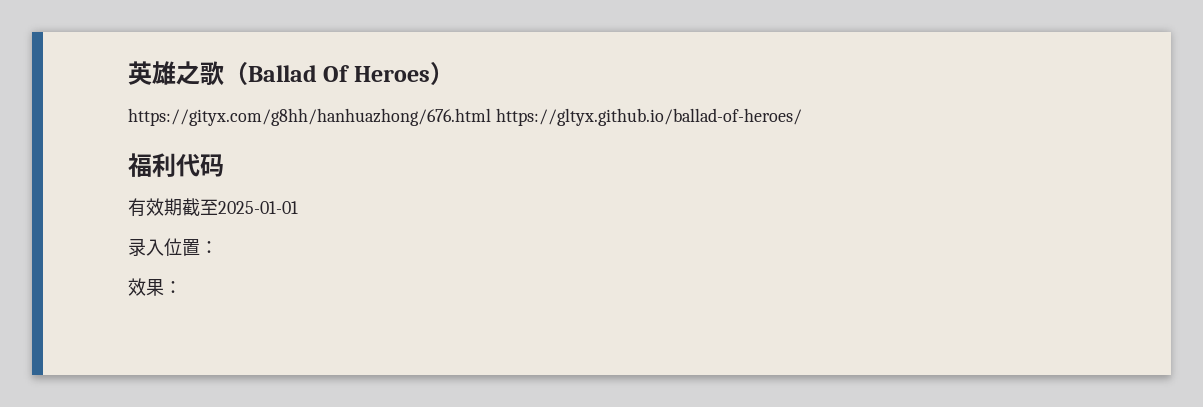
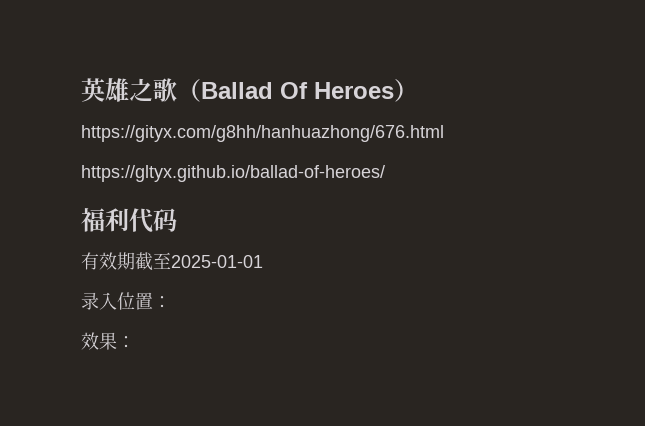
(491, 117) none -> (444, 133) //

